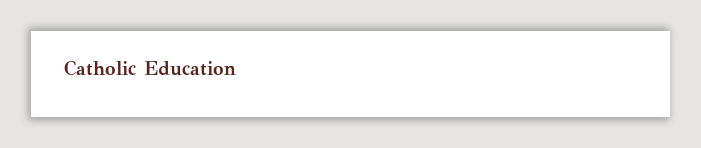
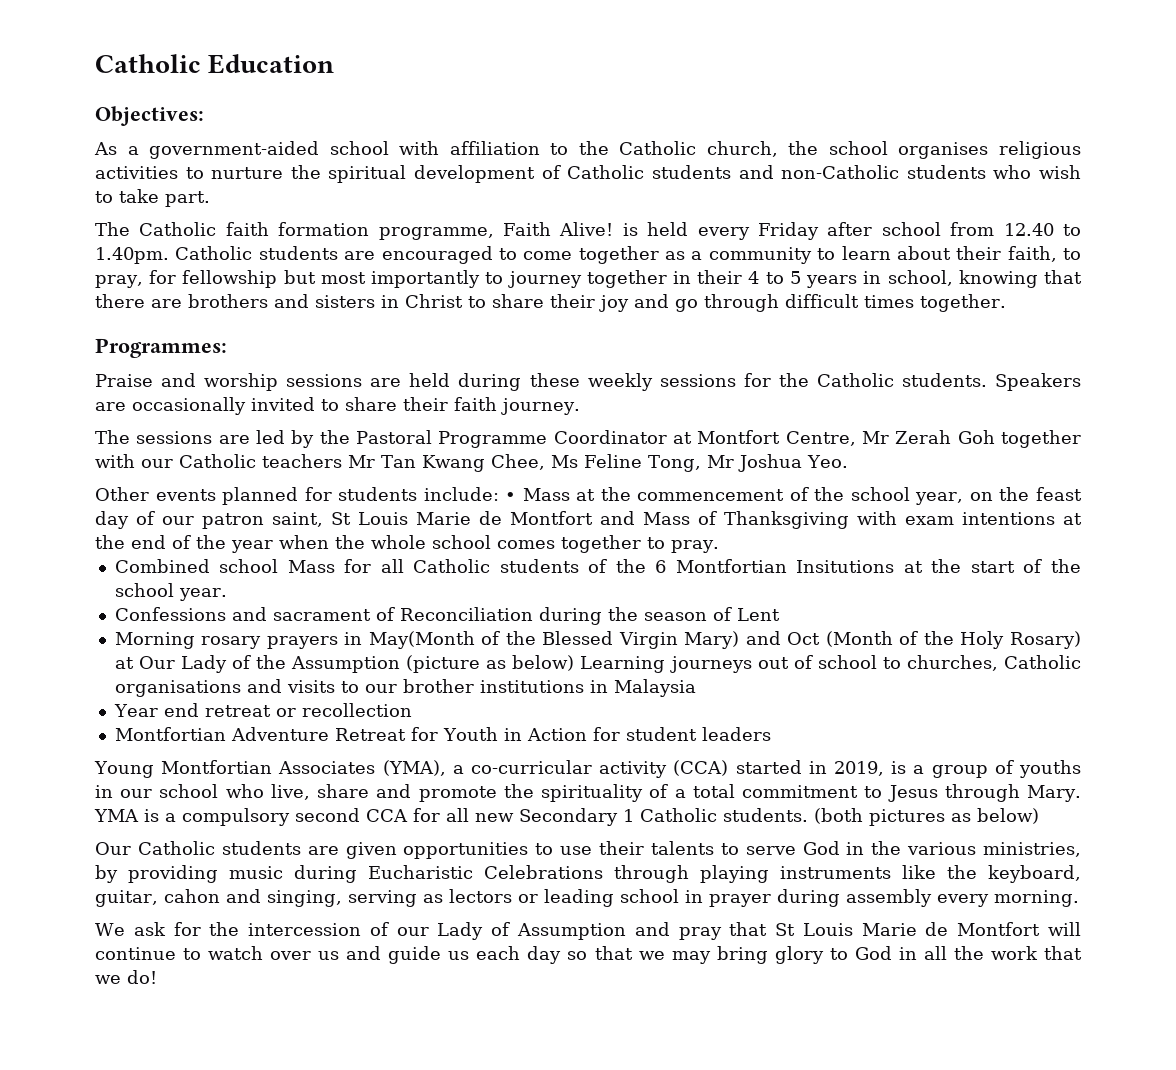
(236, 68) none -> [95,106,204,126] [94,141,1081,159] [95,165,1082,183] [95,189,210,207] [95,222,1081,240] [95,246,1081,264] [95,270,1083,288] [95,294,1006,312] [95,338,227,358] [95,373,1081,391] [95,397,580,415] [95,430,1081,448] [95,454,848,472] [95,487,1082,505] [95,511,1082,529] [95,535,719,553] [114,559,1082,573] [114,583,227,601] [114,607,780,625] [114,631,1082,649] [114,655,1082,673] [114,679,696,697] [113,703,412,717] [114,727,771,741] [94,760,1082,778] [95,784,1082,802] [94,808,1039,826] [95,841,1081,859] [95,865,1081,883] [95,889,1079,907] [95,922,1082,940] [95,946,1082,964] [95,970,157,984] // Objectives: // As a government-aided school with affiliation to the Catholic church, the school organises religious activities to nurture the spiritual development of Catholic students and non-Catholic students who wish to take part. // The Catholic faith formation programme, Faith Alive! is held every Friday after school from 12.40 to 1.40pm. Catholic students are encouraged to come together as a community to learn about their faith, to pray, for fellowship but most importantly to journey together in their 4 to 5 years in school, knowing that there are brothers and sisters in Christ to share their joy and go through difficult times together. // Programmes: // Praise and worship sessions are held during these weekly sessions for the Catholic students. Speakers are occasionally invited to share their faith journey. // The sessions are led by the Pastoral Programme Coordinator at Montfort Centre, Mr Zerah Goh together with our Catholic teachers Mr Tan Kwang Chee, Ms Feline Tong, Mr Joshua Yeo. // Other events planned for students include: • Mass at the commencement of the school year, on the feast day of our patron saint, St Louis Marie de Montfort and Mass of Thanksgiving with exam intentions at the end of the year when the whole school comes together to pray. // Combined school Mass for all Catholic students of the 6 Montfortian Insitutions at the start of the school year. // Confessions and sacrament of Reconciliation during the season of Lent // Morning rosary prayers in May(Month of the Blessed Virgin Mary) and Oct (Month of the Holy Rosary) at Our Lady of the Assumption (picture as below) Learning journeys out of school to churches, Catholic organisations and visits to our brother institutions in Malaysia // Year end retreat or recollection // Montfortian Adventure Retreat for Youth in Action for student leaders // Young Montfortian Associates (YMA), a co-curricular activity (CCA) started in 2019, is a group of youths in our school who live, share and promote the spirituality of a total commitment to Jesus through Mary. YMA is a compulsory second CCA for all new Secondary 1 Catholic students. (both pictures as below) // Our Catholic students are given opportunities to use their talents to serve God in the various ministries, by providing music during Eucharistic Celebrations through playing instruments like the keyboard, guitar, cahon and singing, serving as lectors or leading school in prayer during assembly every morning. // We ask for the intercession of our Lady of Assumption and pray that St Louis Marie de Montfort will continue to watch over us and guide us each day so that we may bring glory to God in all the work that we do!

